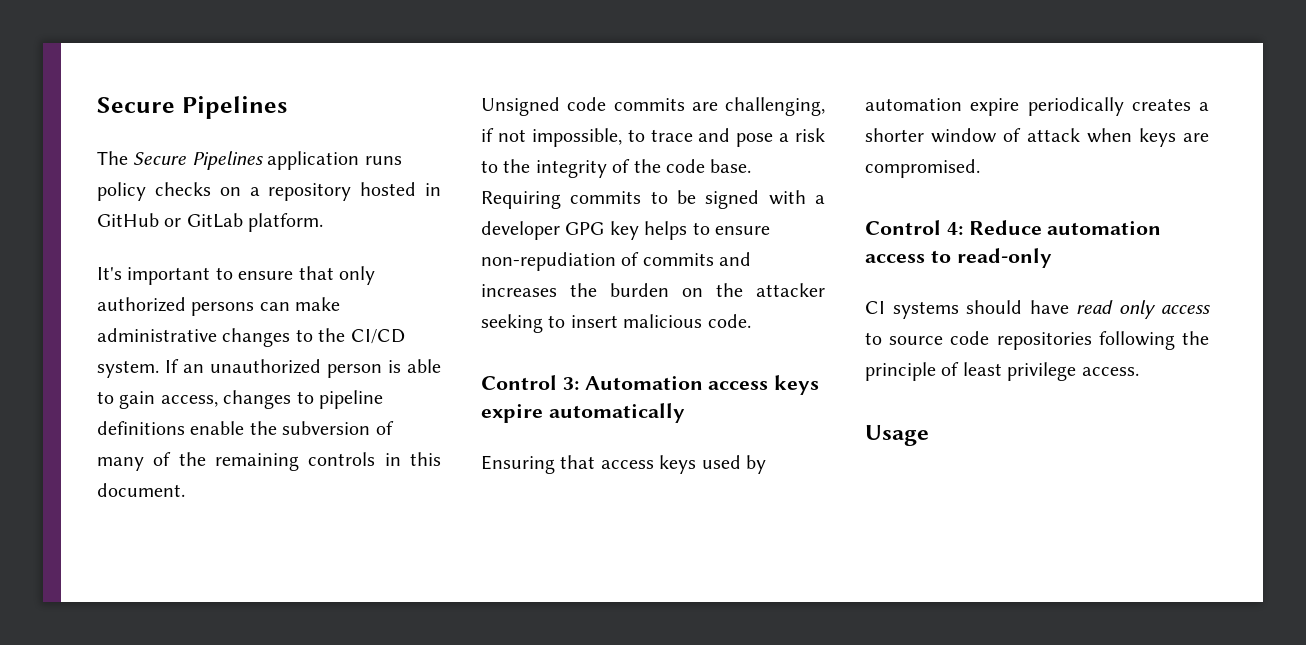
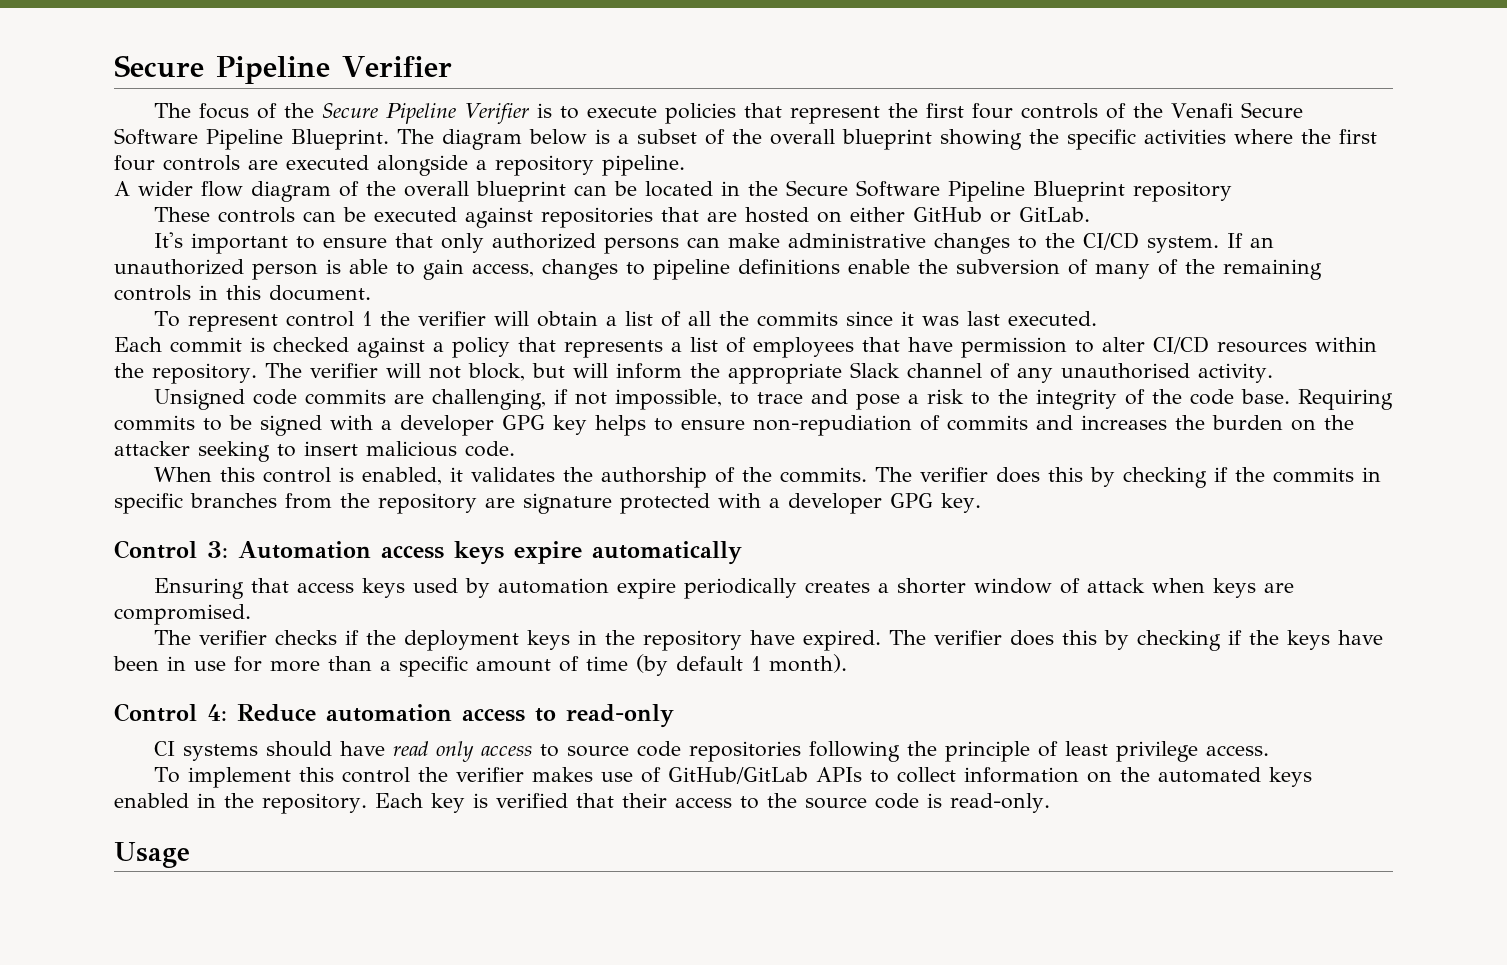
[97,96,287,119] [97,151,402,170] [97,182,441,201] [97,213,324,232] Secure Pipelines // The Secure Pipelines application runs policy checks on a repository hosted in GitHub or GitLab platform. -> [114,55,452,84] [153,102,1303,124] [114,128,1377,150] [114,155,685,176] [114,180,1232,202] [153,207,1090,228] Secure Pipeline Verifier // The focus of the Secure Pipeline Verifier is to execute policies that represent the first four controls of the Venafi Secure Software Pipeline Blueprint. The diagram below is a subset of the overall blueprint showing the specific activities where the first four controls are executed alongside a repository pipeline. // A wider flow diagram of the overall blueprint can be located in the Secure Software Pipeline Blueprint repository // These controls can be executed against repositories that are hosted on either GitHub or GitLab.
(185, 490) none -> [153,311,1097,332] [114,336,1377,358] [114,362,1273,384] // To represent control 1 the verifier will obtain a list of all the commits since it was last executed. // Each commit is checked against a policy that represents a list of employees that have permission to alter CI/CD resources within the repository. The verifier will not block, but will inform the appropriate Slack channel of any unauthorised activity.
(751, 321) none -> [153,467,1381,488] [114,493,981,514] // When this control is enabled, it validates the authorship of the commits. The verifier does this by checking if the commits in specific branches from the repository are signature protected with a developer GPG key.
(980, 168) none -> [153,630,1383,651] [113,654,847,677] // The verifier checks if the deployment keys in the repository have expired. The verifier does this by checking if the keys have been in use for more than a specific amount of time (by default 1 month).
(1139, 371) none -> [153,767,1312,788] [114,793,1050,814] // To implement this control the verifier makes use of GitHub/GitLab APIs to collect information on the automated keys enabled in the repository. Each key is verified that their access to the source code is read-only.

